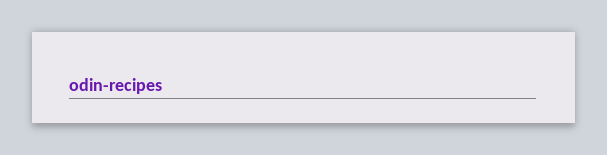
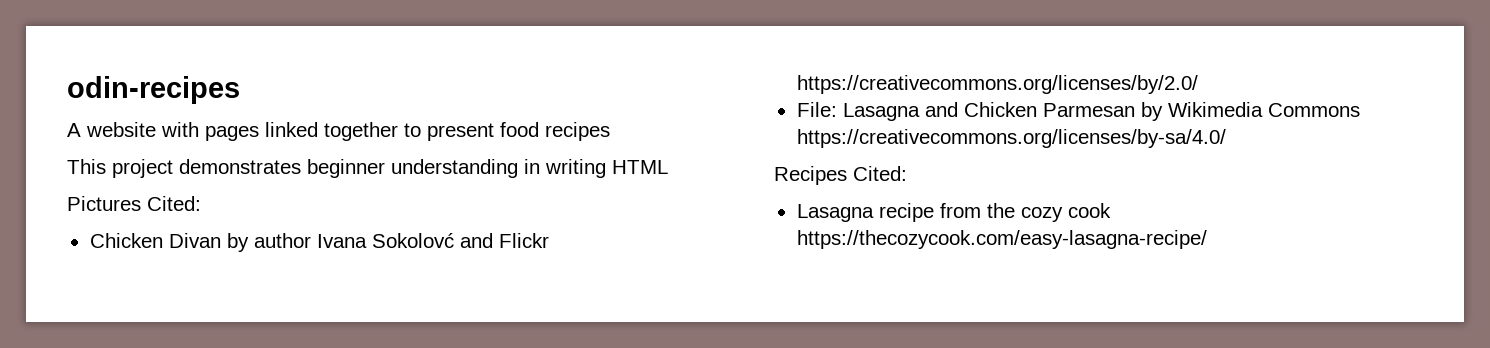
(162, 86) none -> [67,122,610,141] [67,159,668,178] [67,196,201,211] [89,233,549,252] [796,75,1198,94] [796,102,1360,121] [796,129,1226,148] [774,166,907,185] [796,203,1111,222] [796,230,1207,249] // A website with pages linked together to present food recipes // This project demonstrates beginner understanding in writing HTML // Pictures Cited: // Chicken Divan by author Ivana Sokolovć and Flickr https://creativecommons.org/licenses/by/2.0/ // File: Lasagna and Chicken Parmesan by Wikimedia Commons https://creativecommons.org/licenses/by-sa/4.0/ // Recipes Cited: // Lasagna recipe from the cozy cook https://thecozycook.com/easy-lasagna-recipe/

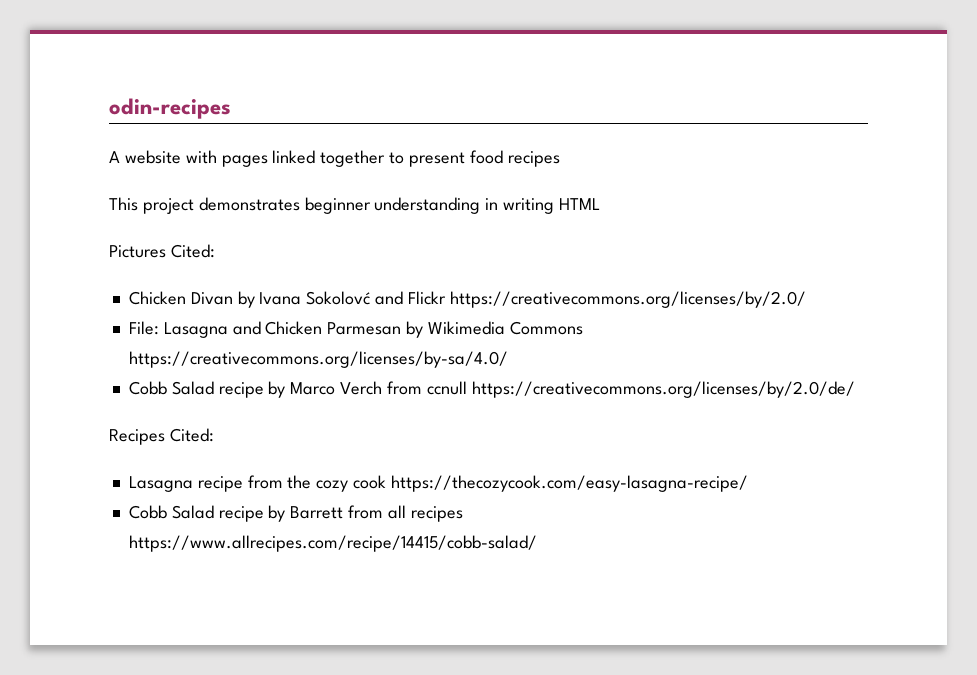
[253,233,311,248] author -> (255, 299) none
(1226, 138) none -> [128,381,855,398] // Cobb Salad recipe by Marco Verch from ccnull https://creativecommons.org/licenses/by/2.0/de/
(1207, 239) none -> [128,505,463,522] [128,535,537,552] // Cobb Salad recipe by Barrett from all recipes https://www.allrecipes.com/recipe/14415/cobb-salad/

